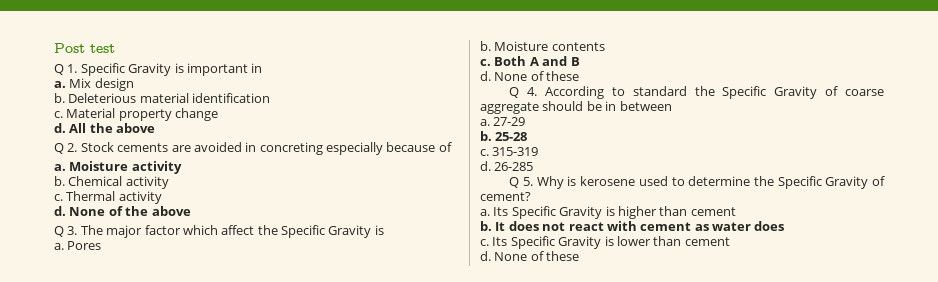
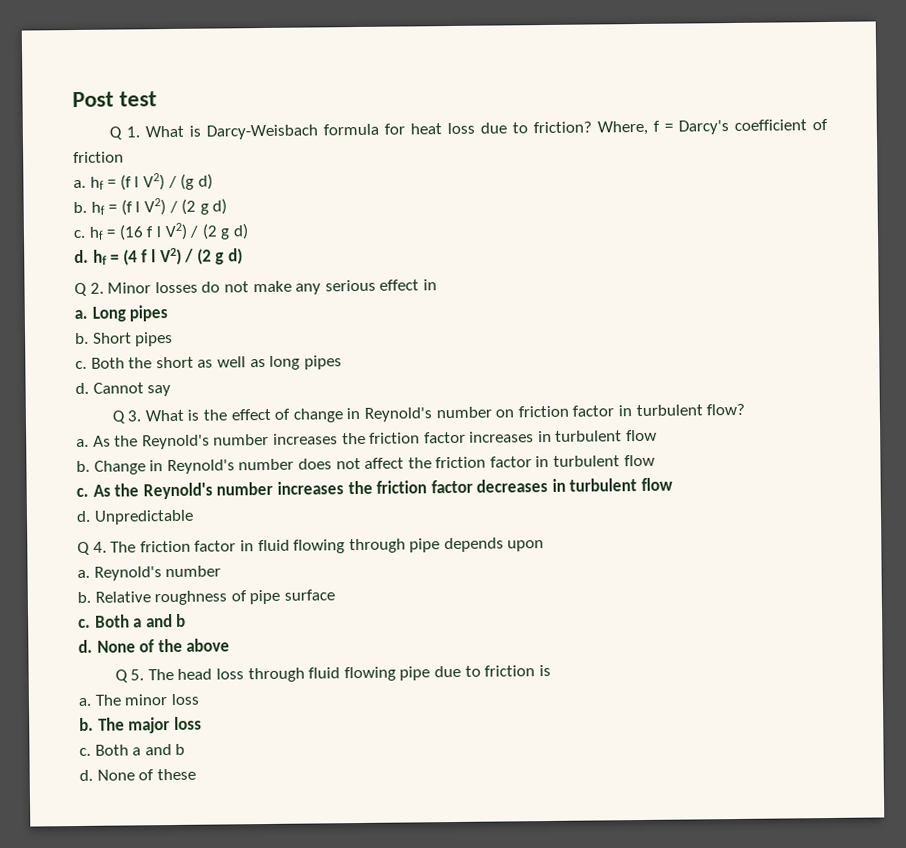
[80,63,248,76] Specific Gravity is important -> [144,118,829,140] [73,151,124,164] [73,173,213,191] [73,198,228,216] [73,222,249,241] [74,247,243,266] [74,279,420,297] What is Darcy-Weisbach formula for heat loss due to friction? Where, f = Darcy's coefficient of friction // a. hf = (f l V2) / (g d) // b. hf = (f l V2) / (2 g d) // c. hf = (16 f l V2) / (2 g d) // d. hf = (4 f l V2) / (2 g d) // Q 2. Minor losses do not make any serious effect
[69,78,134,91] [54,93,271,103] [54,108,219,121] [54,123,156,133] [54,142,452,155] [54,161,182,174] [54,176,169,189] [54,191,162,204] Mix design // b. Deleterious material identification // c. Material property change // d. All the above // Q 2. Stock cements are avoided in concreting especially because of // a. Moisture activity // b. Chemical activity // c. Thermal activity -> [91,305,169,322] [75,331,174,347] [75,355,342,370] [75,382,172,397] [111,403,746,424] [76,429,658,450] [76,454,655,475] [76,477,674,500] [76,509,194,525] [77,537,545,556] [77,565,222,581] [77,589,335,606] [78,613,187,629] Long pipes // b. Short pipes // c. Both the short as well as long pipes // d. Cannot say // Q 3. What is the effect of change in Reynold's number on friction factor in turbulent flow? // a. As the Reynold's number increases the friction factor increases in turbulent flow // b. Change in Reynold's number does not affect the friction factor in turbulent flow // c. As the Reynold's number increases the friction factor decreases in turbulent flow // d. Unpredictable // Q 4. The friction factor in fluid flowing through pipe depends upon // a. Reynold's number // b. Relative roughness of pipe surface // c. Both a and b
[67,225,384,238] [54,241,102,250] [480,41,605,51] [480,56,580,66] [480,71,580,81] [509,86,884,99] [480,101,672,114] [480,117,526,126] [480,131,528,141] [480,147,539,156] [480,161,534,171] [509,176,885,189] [480,192,531,201] [480,206,736,219] [480,221,785,231] [480,236,730,249] [480,251,580,261] 3. The major factor which affect the Specific Gravity is // a. Pores // b. Moisture contents // c. Both A and B // d. None of these // Q 4. According to standard the Specific Gravity of coarse aggregate should be in between // a. 27-29 // b. 25-28 // c. 315-319 // d. 26-285 // Q 5. Why is kerosene used to determine the Specific Gravity of cement? // a. Its Specific Gravity is higher than cement // b. It does not react with cement as water does // c. Its Specific Gravity is lower than cement // d. None of these -> [130,664,551,683] [78,693,199,706] [79,716,202,734] [79,743,186,756] [79,768,196,781] 5. The head loss through fluid flowing pipe due to friction is // a. The minor loss // b. The major loss // c. Both a and b // d. None of these

